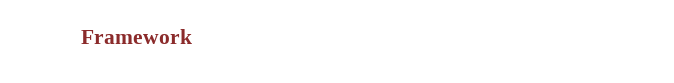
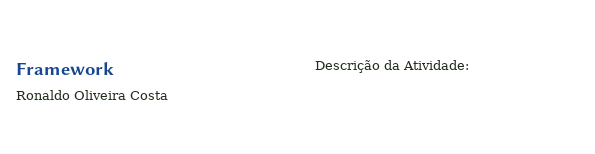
(192, 36) none -> [16,90,168,100] [315,60,469,73] // Ronaldo Oliveira Costa // Descrição da Atividade:

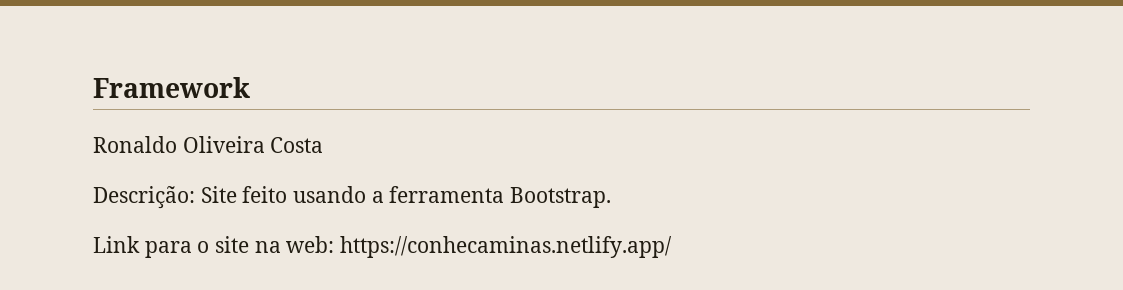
[315,60,469,73] Descrição da Atividade: -> [93,186,612,209] [93,236,673,258] Descrição: Site feito usando a ferramenta Bootstrap. // Link para o site na web: https://conhecaminas.netlify.app/

